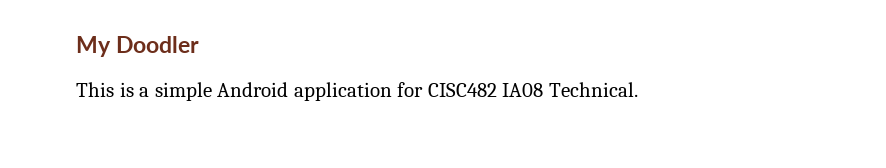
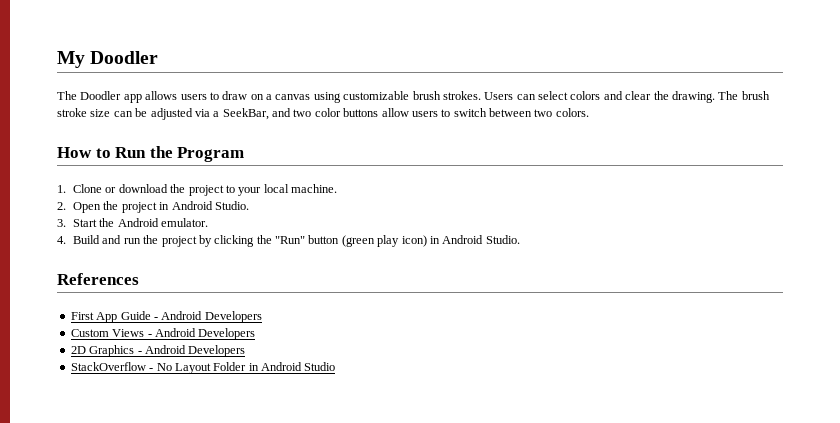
[76,82,638,101] This is a simple Android application for CISC482 IA08 Technical. -> [57,91,770,103] [57,108,589,120] [57,146,245,162] [57,184,338,196] [57,201,249,213] [57,218,209,227] [57,235,520,247] [57,273,139,285] [70,311,262,323] [70,328,256,340] [70,345,246,357] [70,362,336,374] The Doodler app allows users to draw on a canvas using customizable brush strokes. Users can select colors and clear the drawing. The brush stroke size can be adjusted via a SeekBar, and two color buttons allow users to switch between two colors. // How to Run the Program // 1. Clone or download the project to your local machine. // 2. Open the project in Android Studio. // 3. Start the Android emulator. // 4. Build and run the project by clicking the "Run" button (green play icon) in Android Studio. // References // First App Guide - Android Developers // Custom Views - Android Developers // 2D Graphics - Android Developers // StackOverflow - No Layout Folder in Android Studio

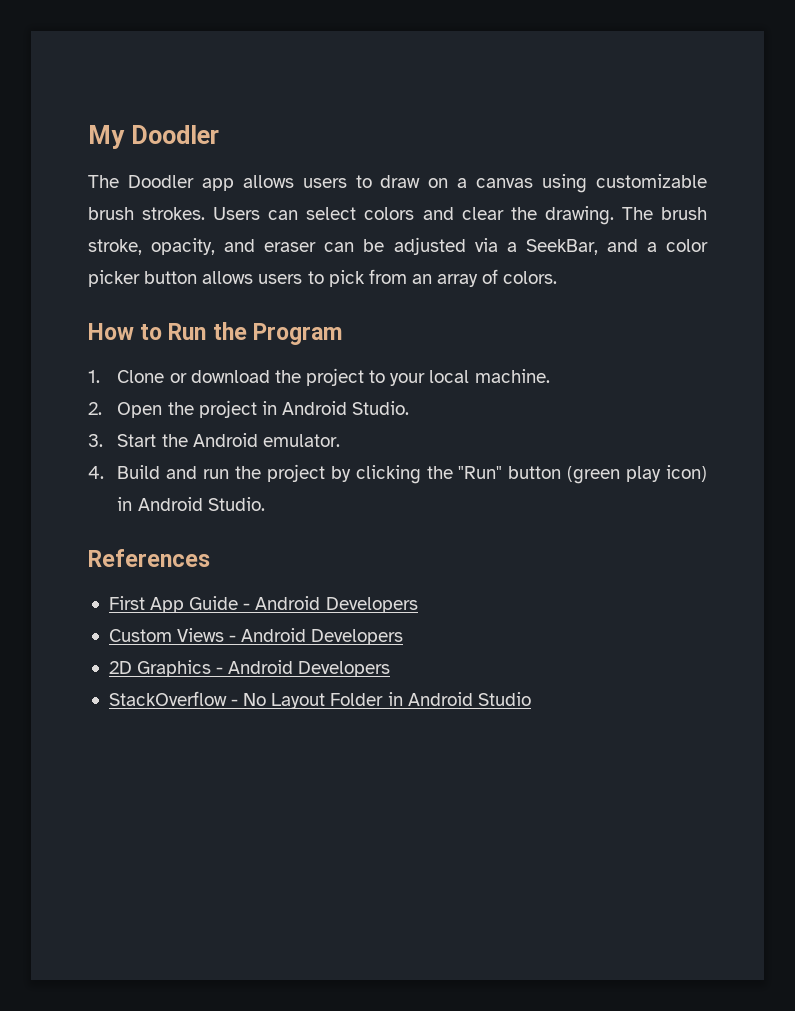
[57,108,111,117] stroke size -> [88,238,317,255] stroke, opacity, and eraser
[293,108,553,117] two color buttons allow users to switch between two -> [646,239,708,252] [88,269,499,287] a color picker button allows users to pick from an array of

